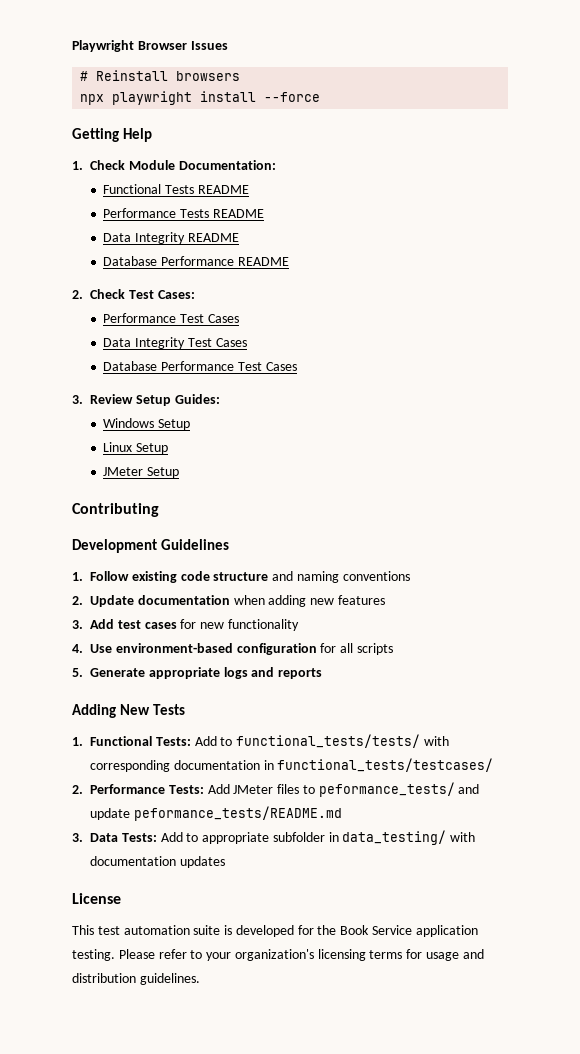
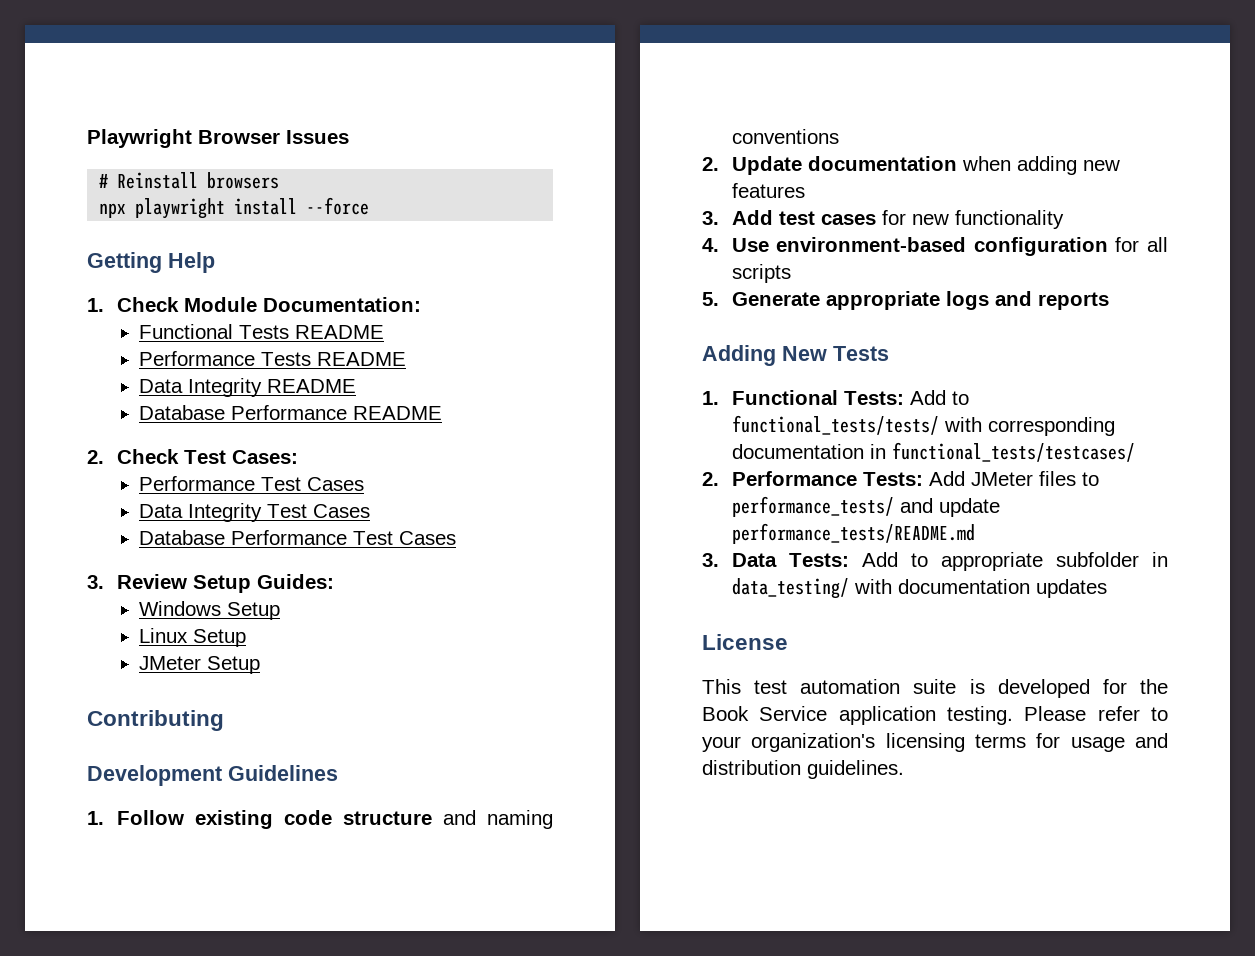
[318,782,455,797] peformance_tests/ -> [731,496,894,517] performance_tests/
[133,806,342,821] peformance_tests/README.md -> [731,523,975,544] performance_tests/README.md

